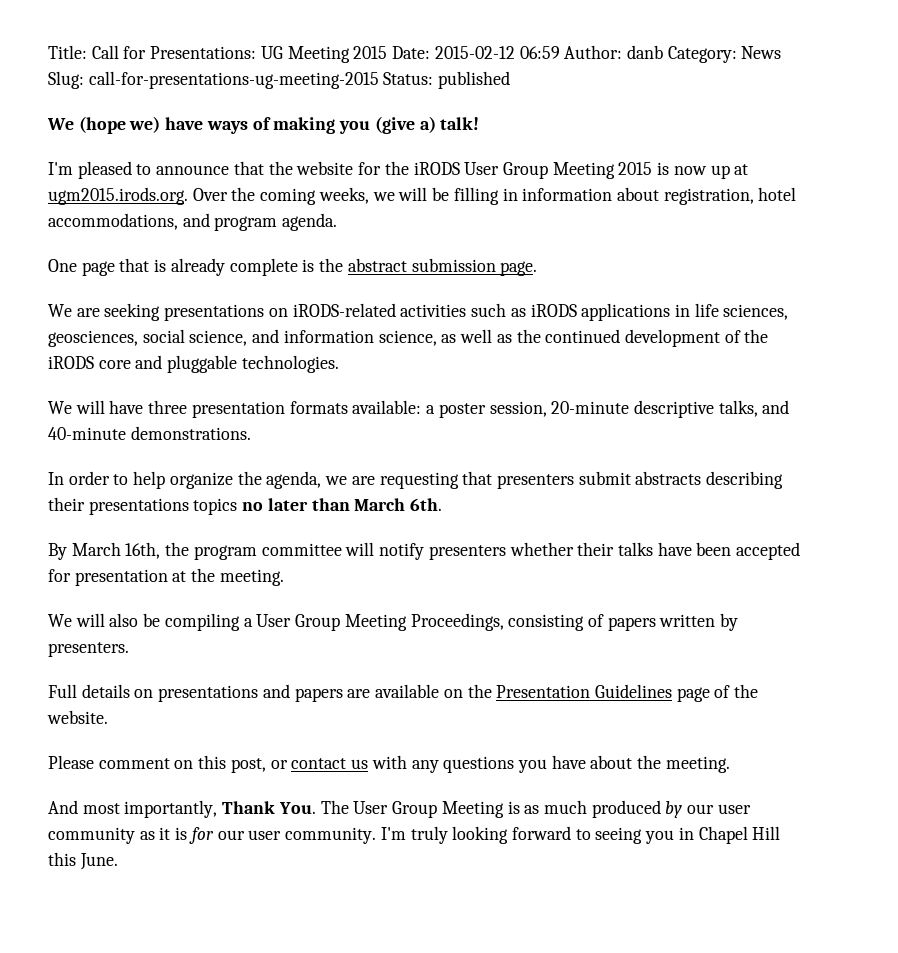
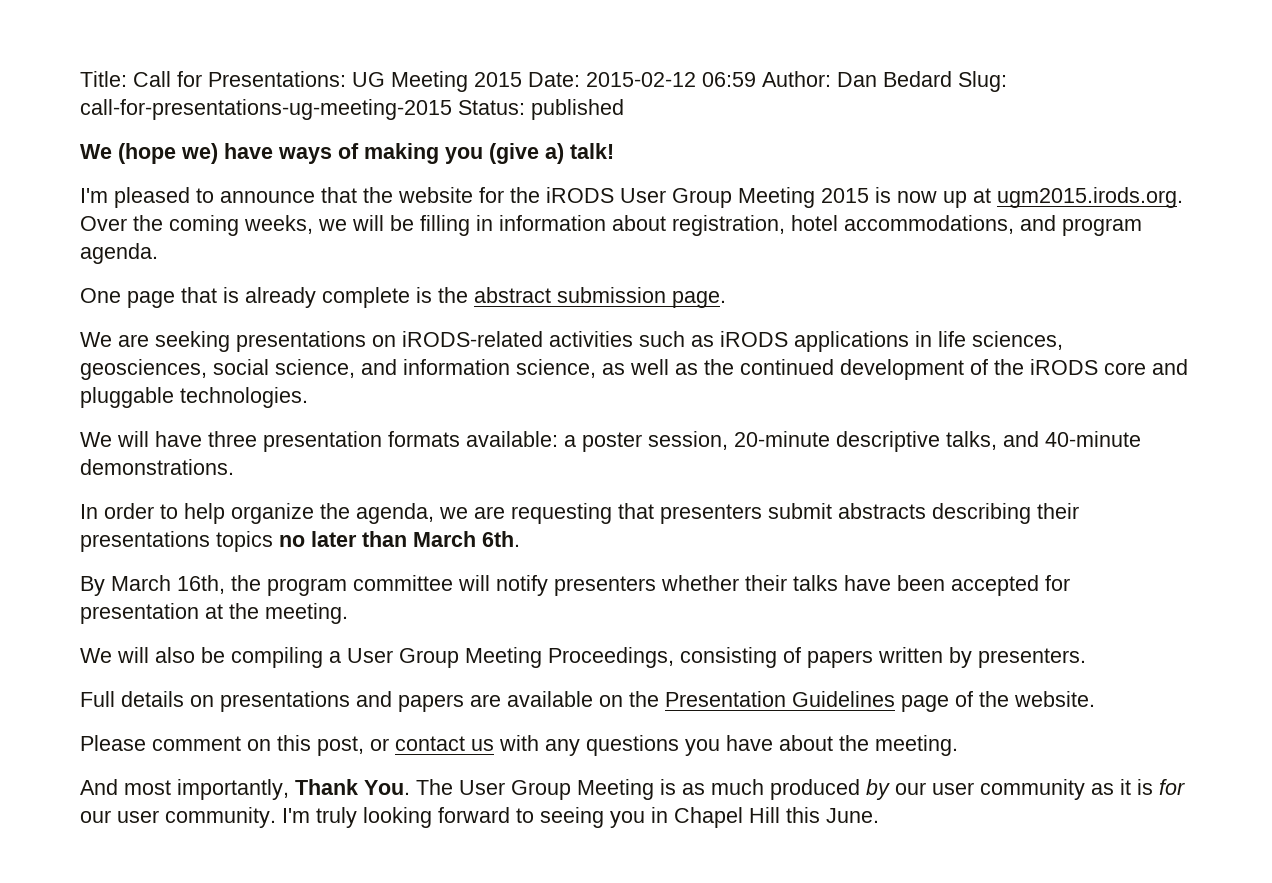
[626,45,782,63] danb Category: News -> [837,71,952,87] Dan Bedard

